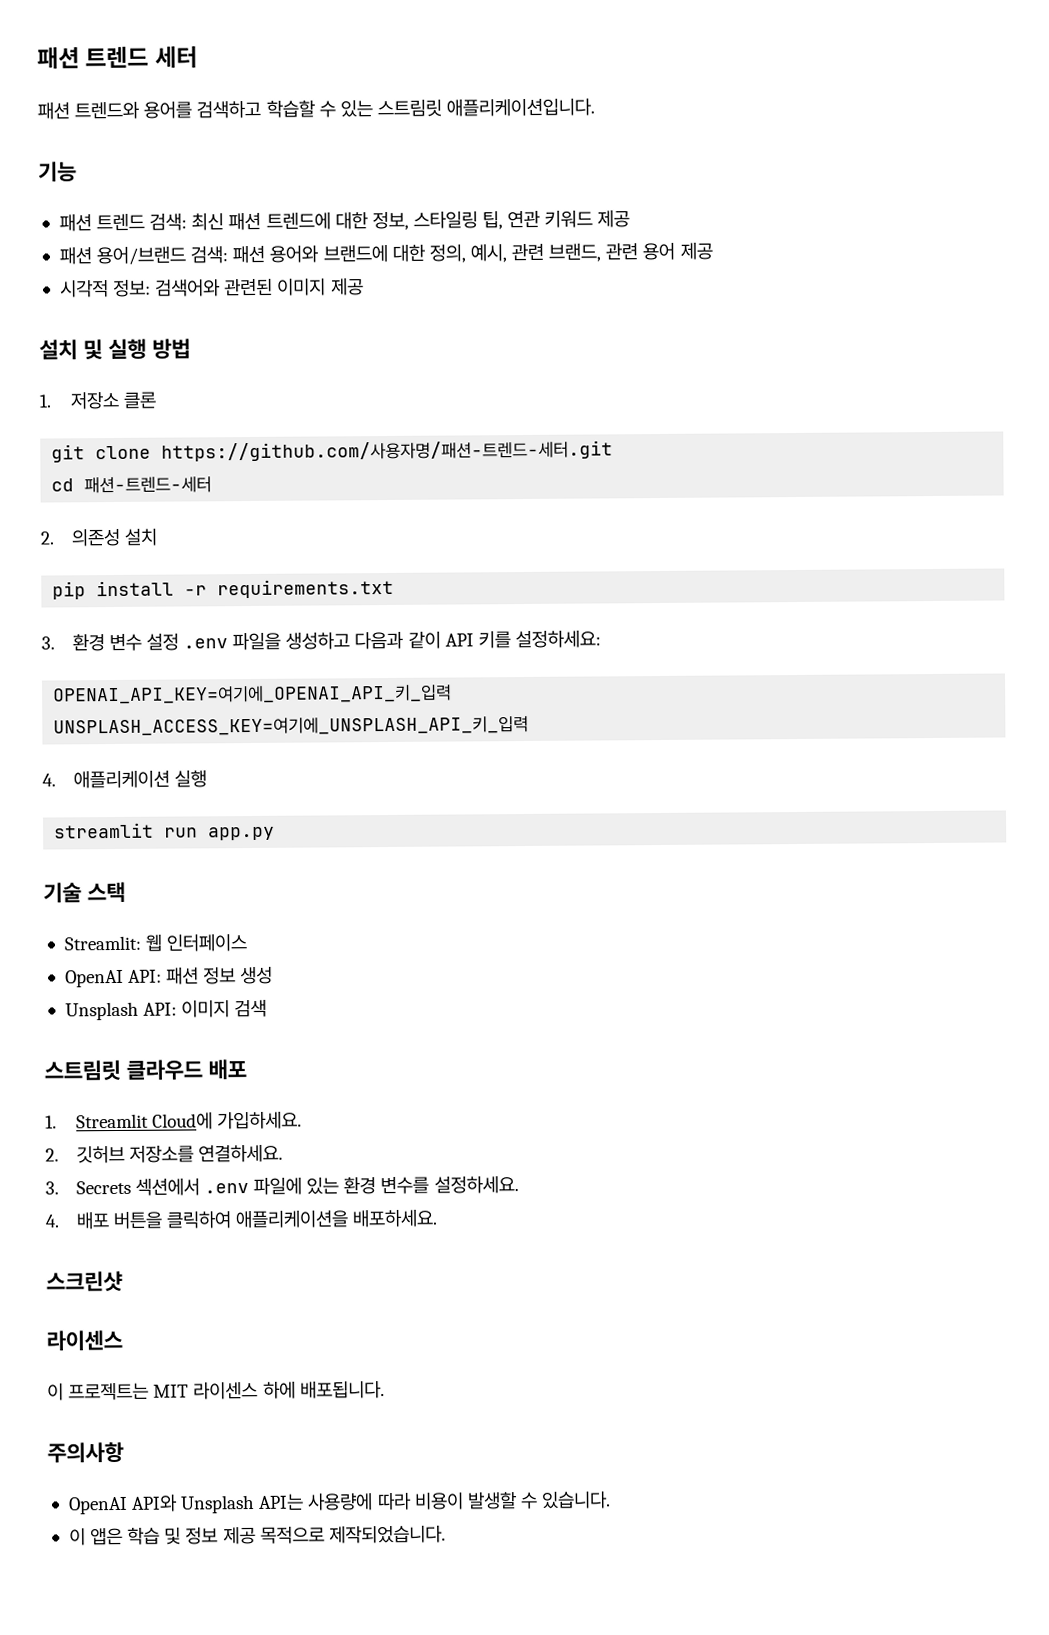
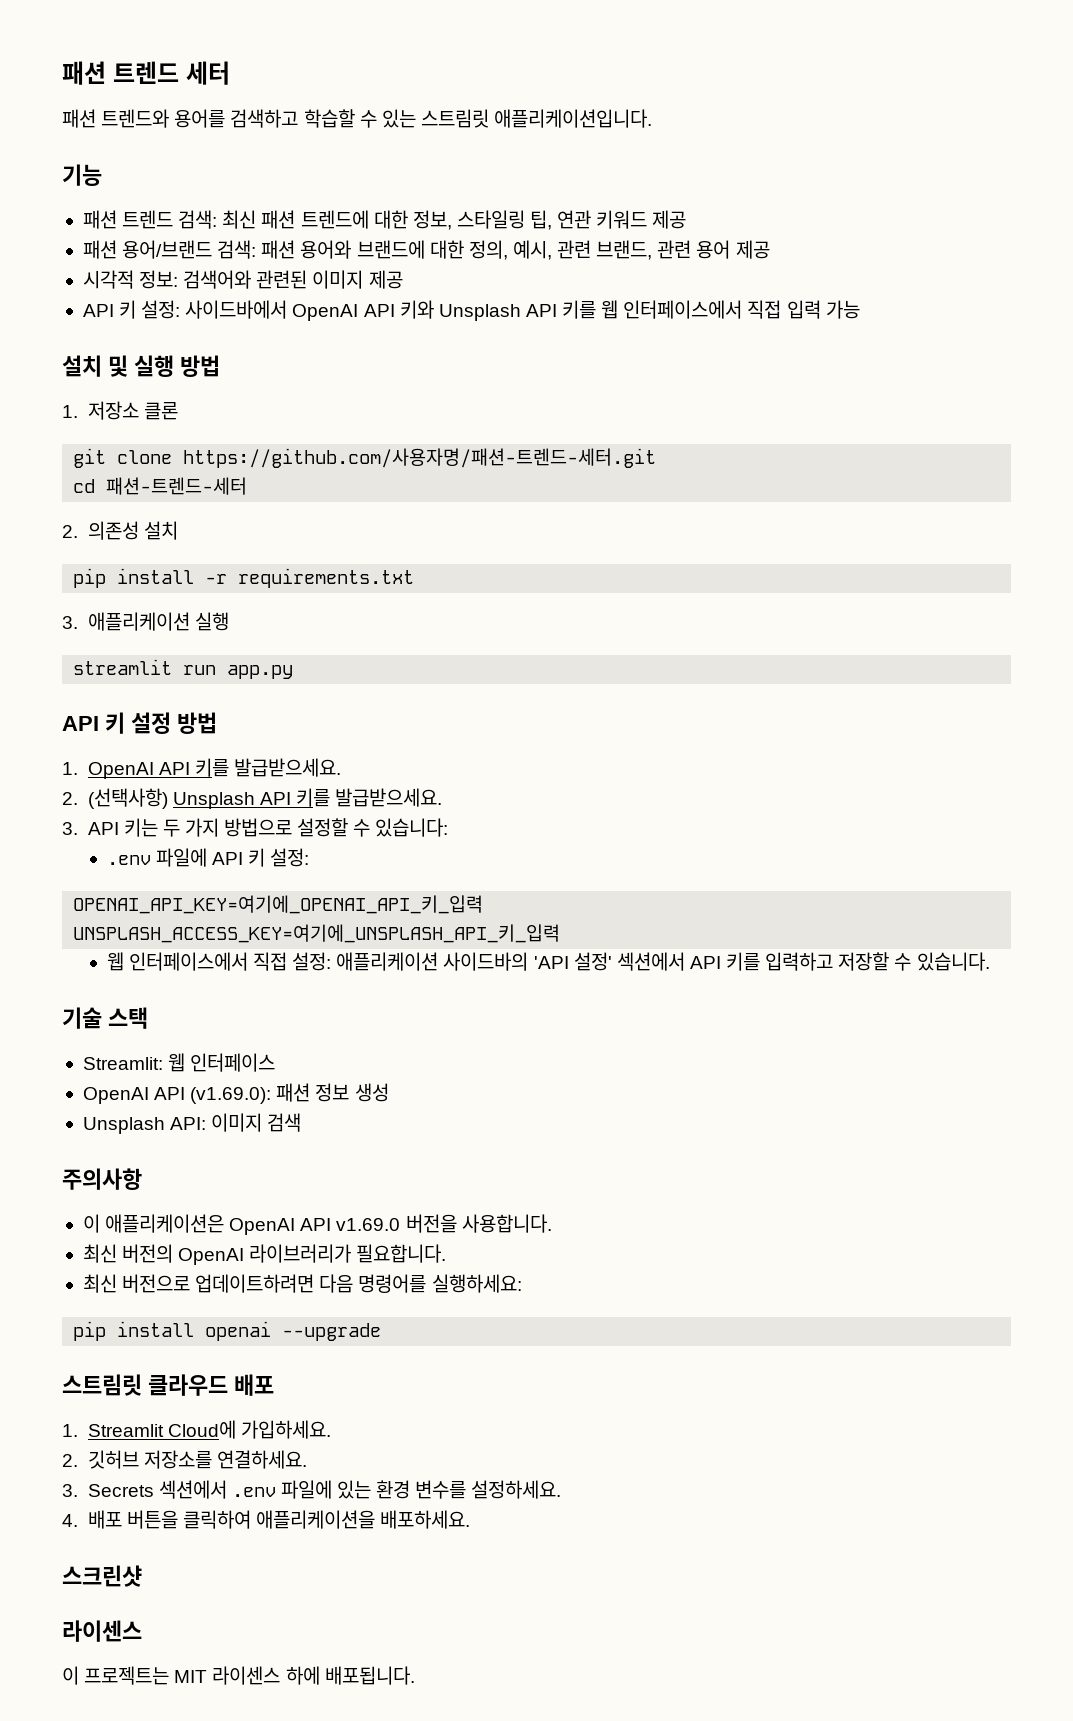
(364, 287) none -> [82,300,860,321] // API 키 설정: 사이드바에서 OpenAI API 키와 Unsplash API 키를 웹 인터페이스에서 직접 입력 가능
[71,630,602,652] [53,684,453,705] [53,715,530,737] [42,773,56,787] 환경 변수 설정 .env 파일을 생성하고 다음과 같이 API 키를 설정하세요: // OPENAI_API_KEY=여기에_OPENAI_API_키_입력 // UNSPLASH_ACCESS_KEY=여기에_UNSPLASH_API_키_입력 // 4. -> (78, 622) none
(276, 833) none -> [62,712,217,734] [62,758,341,779] [62,788,443,809] [62,818,449,837] [106,848,310,867] [73,895,484,914] [73,924,561,943] [106,952,990,971] // API 키 설정 방법 // 1. OpenAI API 키를 발급받으세요. // 2. (선택사항) Unsplash API 키를 발급받으세요. // 3. API 키는 두 가지 방법으로 설정할 수 있습니다: // .env 파일에 API 키 설정: // OPENAI_API_KEY=여기에_OPENAI_API_키_입력 // UNSPLASH_ACCESS_KEY=여기에_UNSPLASH_API_키_입력 // 웹 인터페이스에서 직접 설정: 애플리케이션 사이드바의 'API 설정' 섹션에서 API 키를 입력하고 저장할 수 있습니다.
[128,969,163,983] API: -> [154,1087,272,1104] API (v1.69.0):
(268, 1008) none -> [62,1168,142,1190] [82,1214,552,1235] [82,1244,447,1265] [82,1274,522,1293] [73,1321,382,1341] // 주의사항 // 이 애플리케이션은 OpenAI API v1.69.0 버전을 사용합니다. // 최신 버전의 OpenAI 라이브러리가 필요합니다. // 최신 버전으로 업데이트하려면 다음 명령어를 실행하세요: // pip install openai --upgrade
[47,1441,124,1464] [67,1491,612,1515] [68,1525,446,1546] // 주의사항 // OpenAI API와 Unsplash API는 사용량에 따라 비용이 발생할 수 있습니다. // 이 앱은 학습 및 정보 제공 목적으로 제작되었습니다. -> (415, 1675) none

